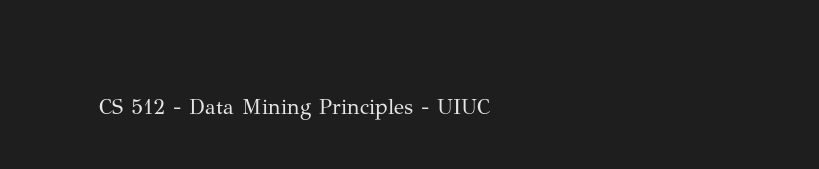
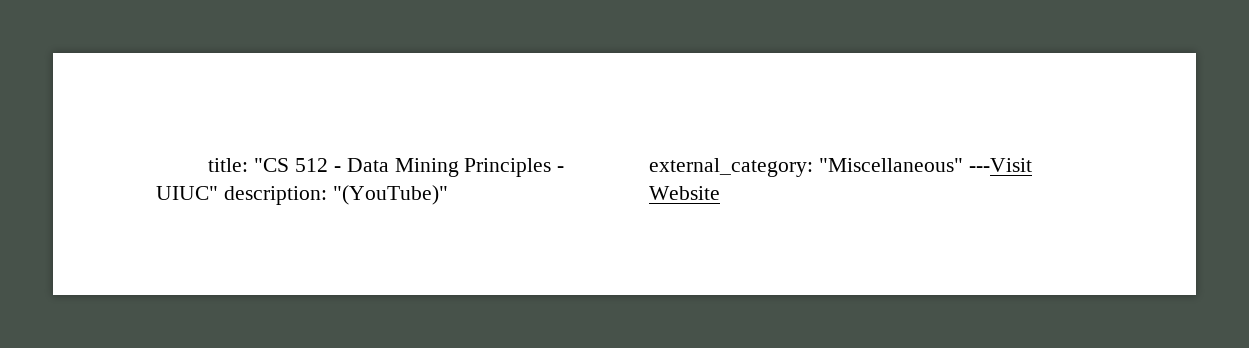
[99,98,123,114] CS -> [208,158,290,172] title: "CS
[437,99,490,114] UIUC -> [156,185,448,205] [649,158,1032,177] [649,186,720,200] UIUC" description: "(YouTube)" external_category: "Miscellaneous" ---Visit Website

